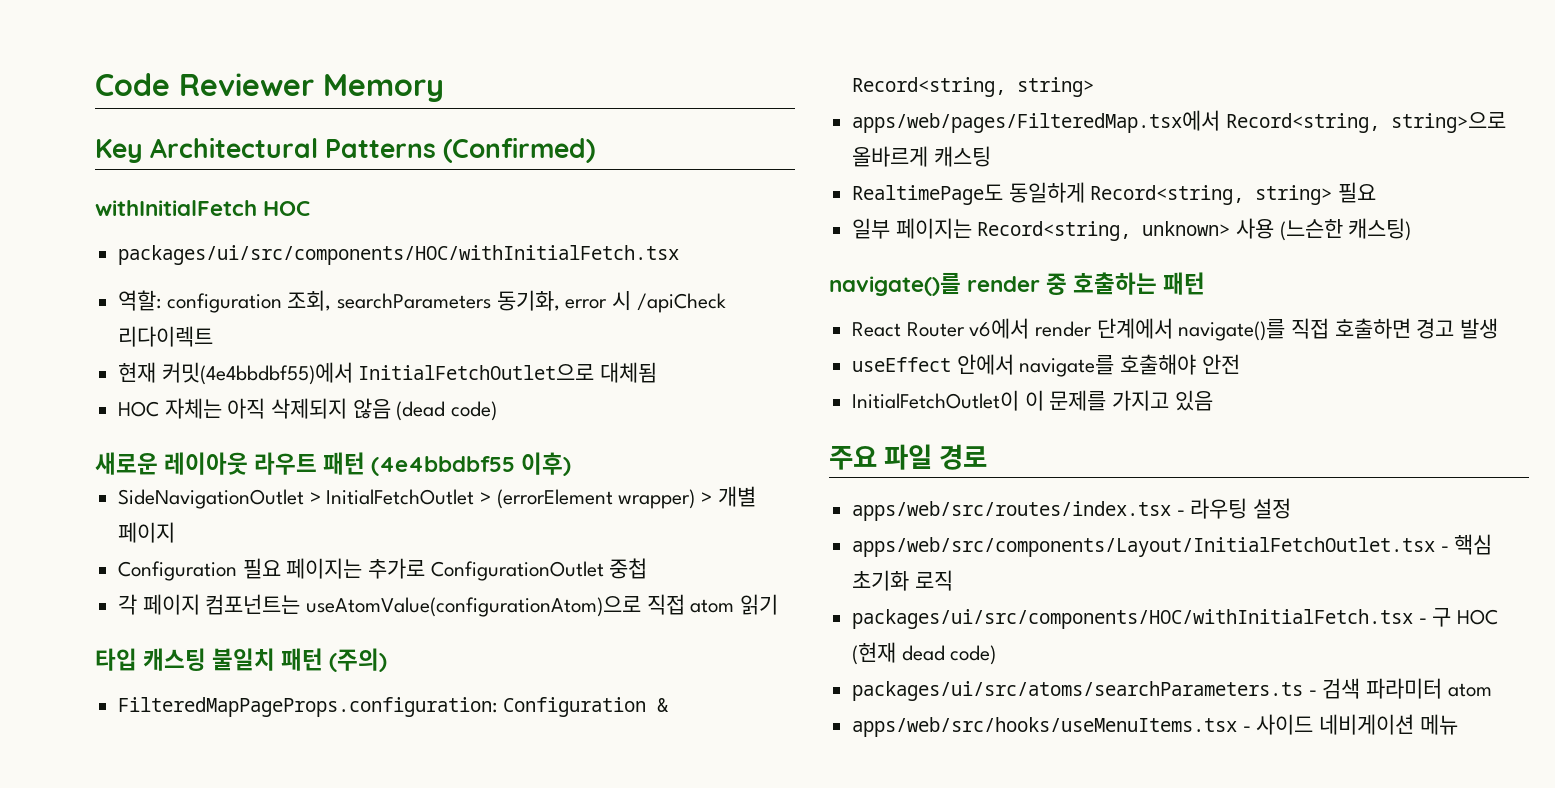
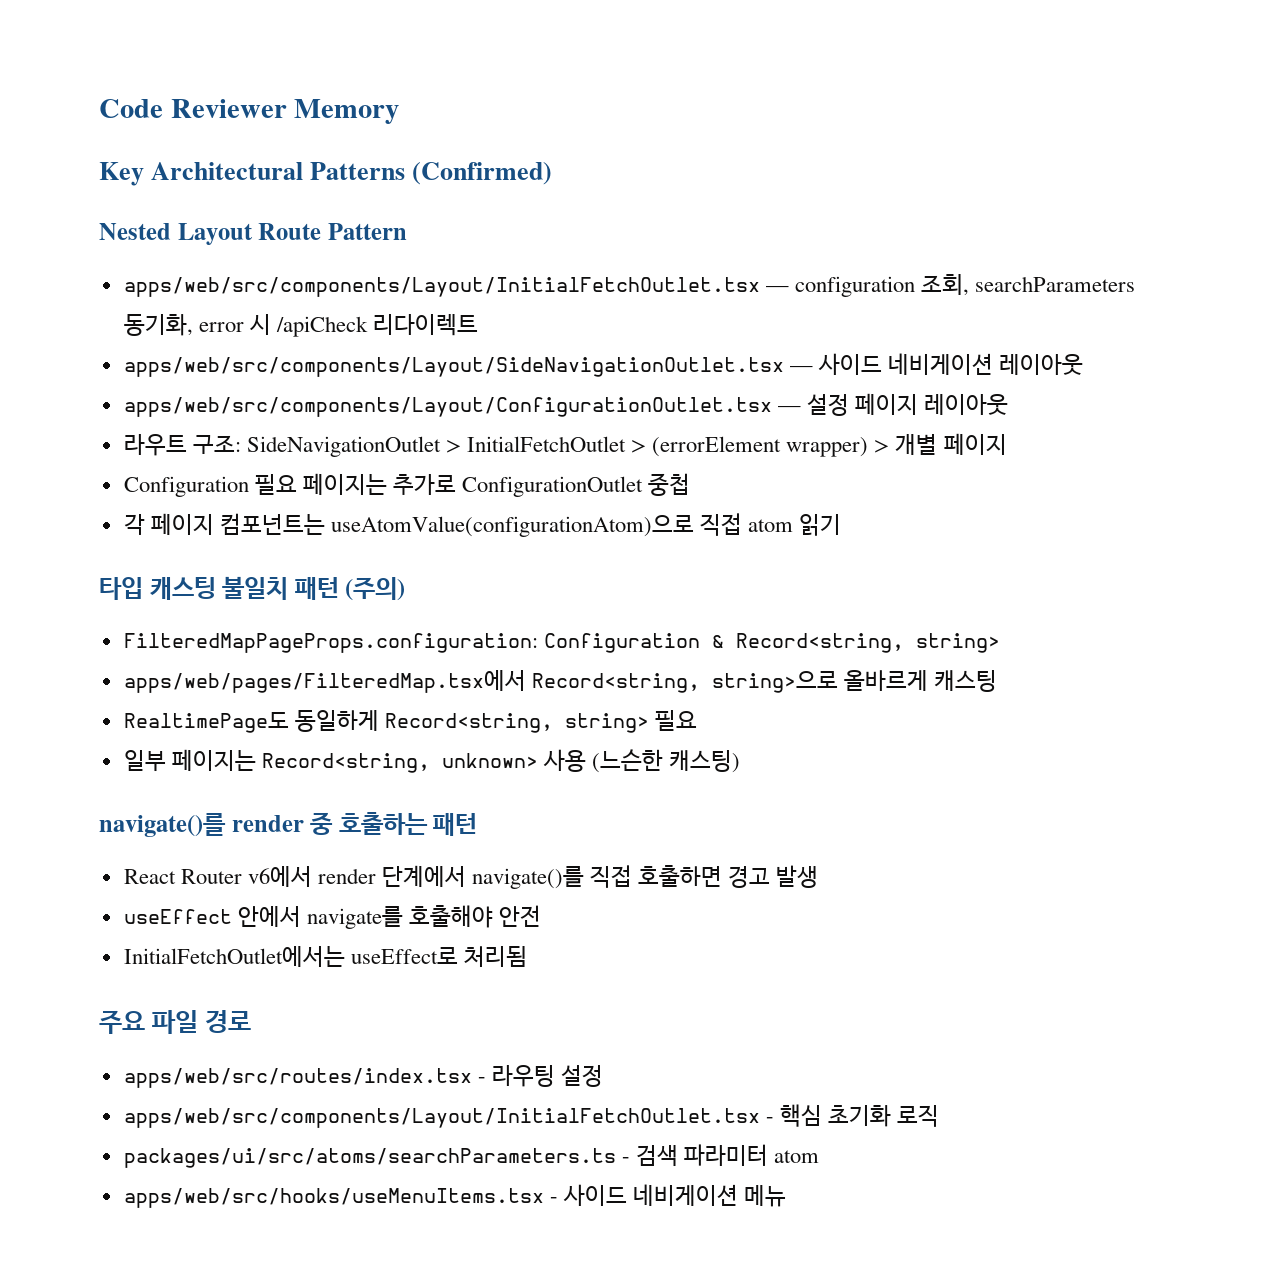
[95,200,311,216] [118,245,680,265] [118,290,162,311] withInitialFetch HOC // packages/ui/src/components/HOC/withInitialFetch.tsx // 역할: -> [99,223,407,245] [123,277,789,297] Nested Layout Route Pattern // apps/web/src/components/Layout/InitialFetchOutlet.tsx —
[118,362,658,385] [118,398,498,421] [95,452,572,476] 현재 커밋(4e4bbdbf55)에서 InitialFetchOutlet으로 대체됨 // HOC 자체는 아직 삭제되지 않음 (dead code) // 새로운 레이아웃 라우트 패턴 (4e4bbdbf55 이후) // -> [123,353,1084,377] [123,393,1009,417] [123,434,241,456] apps/web/src/components/Layout/SideNavigationOutlet.tsx — 사이드 네비게이션 레이아웃 // apps/web/src/components/Layout/ConfigurationOutlet.tsx — 설정 페이지 레이아웃 // 라우트 구조:
[852,390,1213,411] InitialFetchOutlet이 이 문제를 가지고 있음 -> [123,946,527,967] InitialFetchOutlet에서는 useEffect로 처리됨
[852,608,1499,629] [852,642,997,665] // packages/ui/src/components/HOC/withInitialFetch.tsx - 구 HOC (현재 dead code) -> (940, 1116) none

